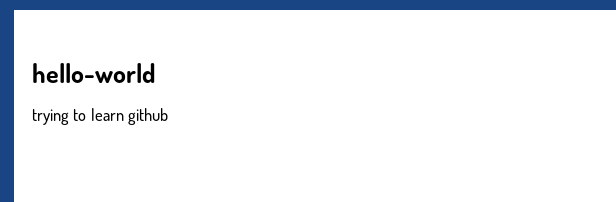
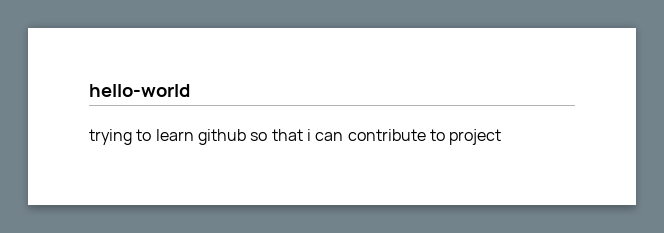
(169, 116) none -> [250,129,502,145] so that i can contribute to project

